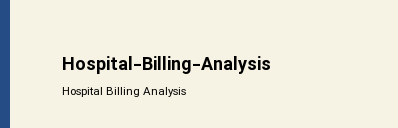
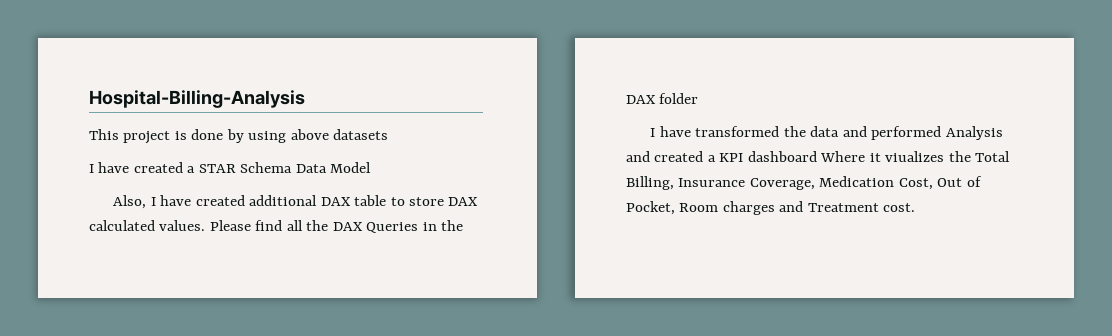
[62,87,187,97] Hospital Billing Analysis -> [89,129,389,144] [89,162,372,173] [113,195,479,209] [89,220,464,233] [626,93,699,104] [650,126,1003,140] [626,151,1011,162] [626,176,982,190] [626,201,916,215] This project is done by using above datasets // I have created a STAR Schema Data Model // Also, I have created additional DAX table to store DAX calculated values. Please find all the DAX Queries in the DAX folder // I have transformed the data and performed Analysis and created a KPI dashboard Where it viualizes the Total Billing, Insurance Coverage, Medication Cost, Out of Pocket, Room charges and Treatment cost.

